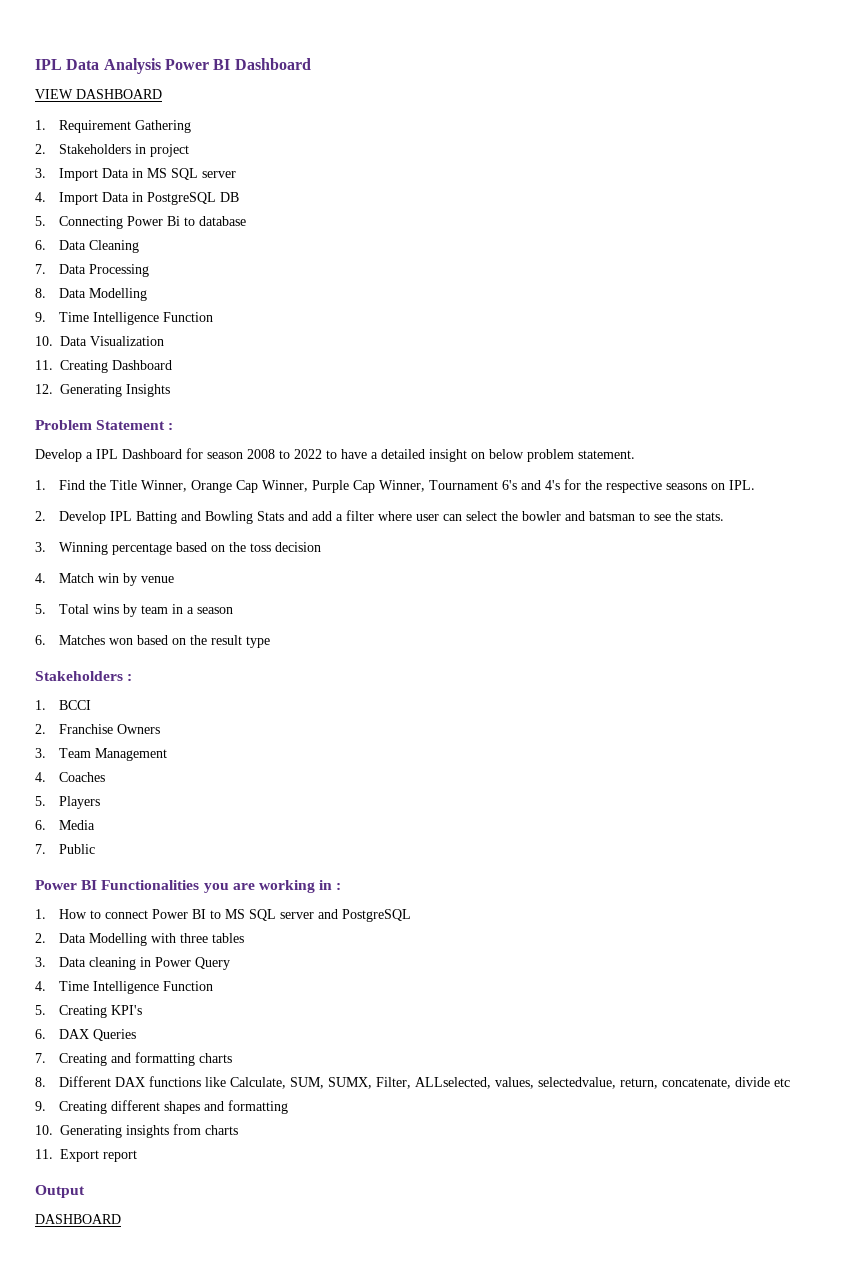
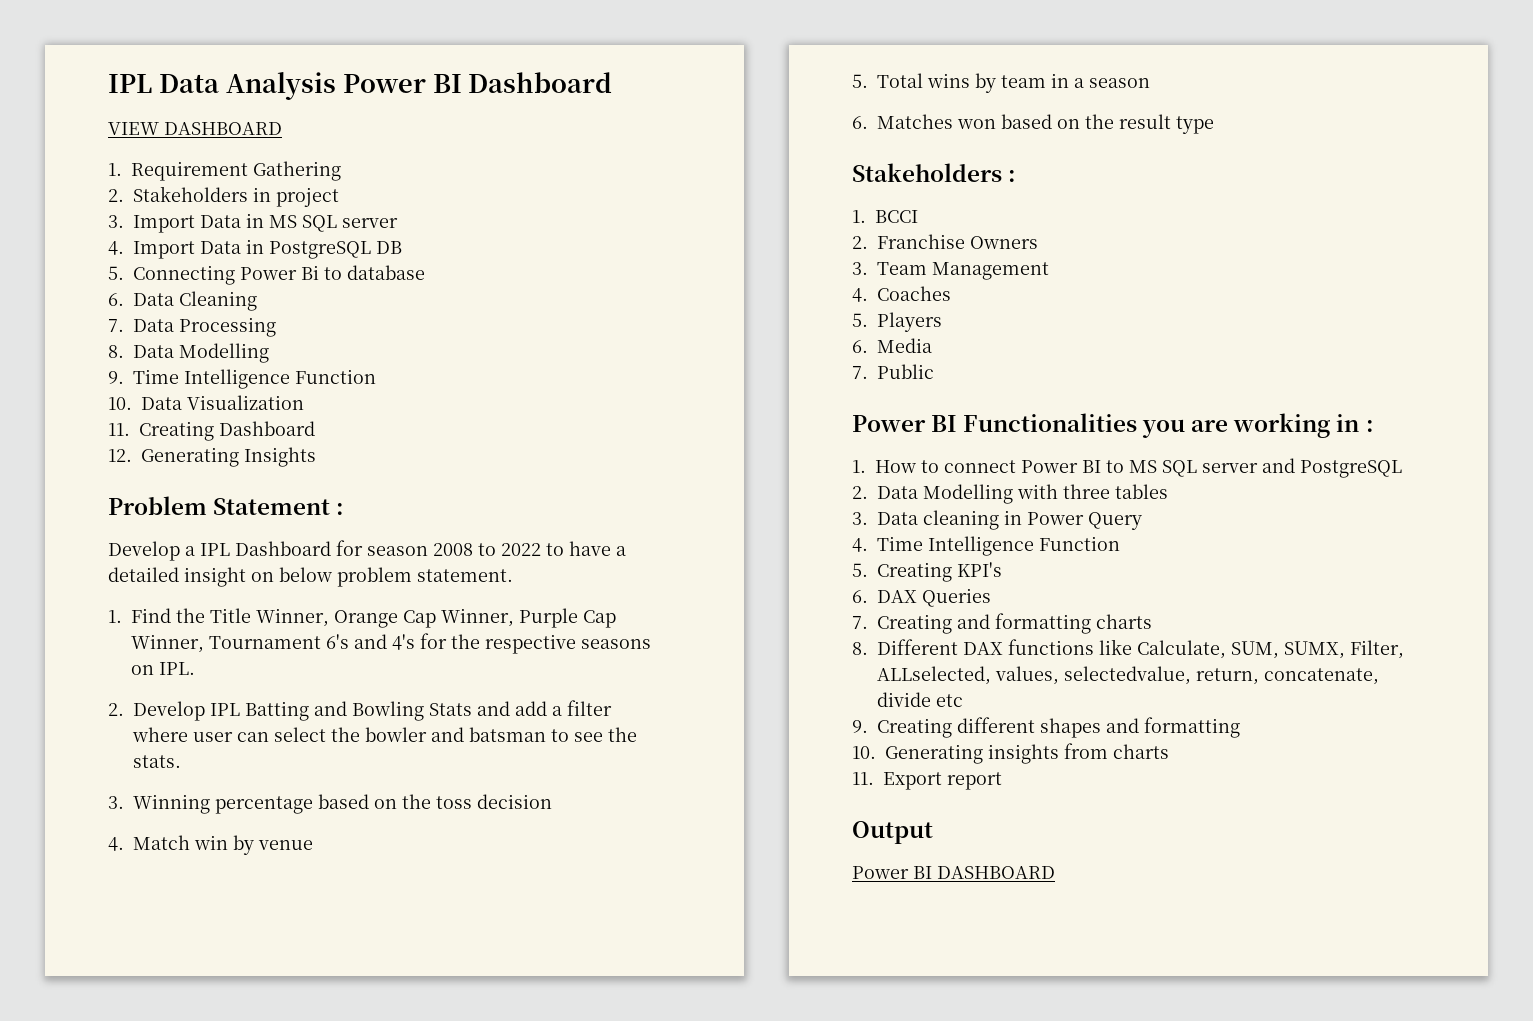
(85, 1191) none -> [852,866,932,879] Power BI

